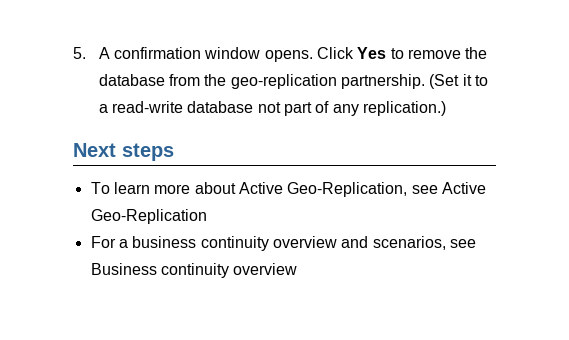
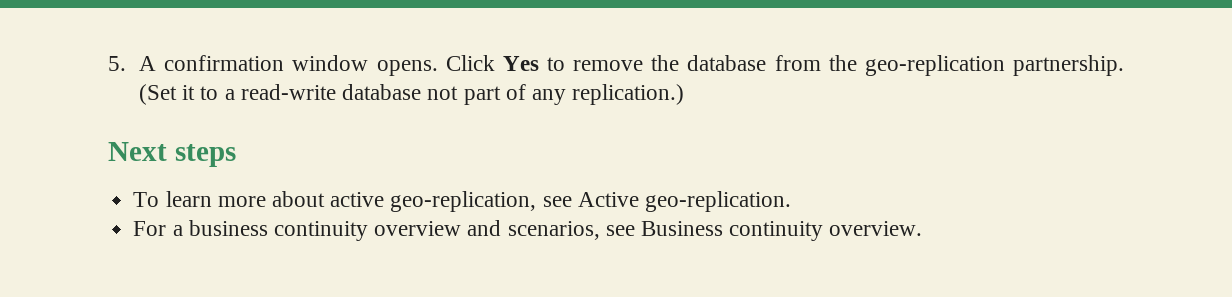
[238,182,408,197] Active Geo-Replication, -> [330,191,537,212] active geo-replication,
[90,209,207,224] Geo-Replication -> [644,191,791,212] geo-replication.
[233,263,298,275] overview -> [829,221,923,236] overview.

